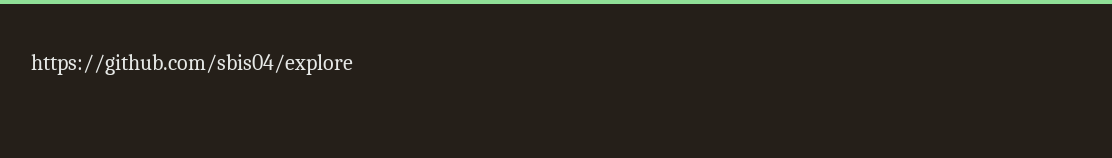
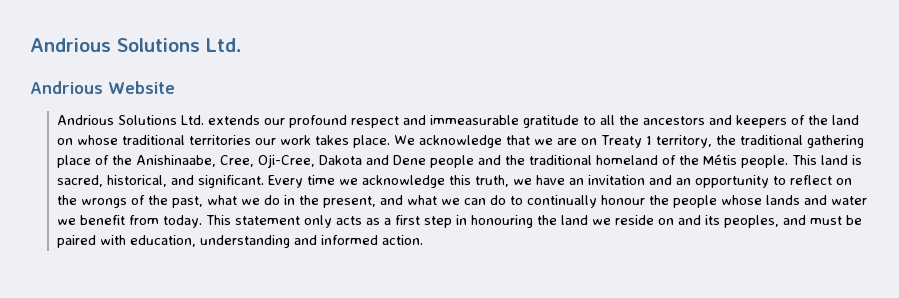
[31,54,353,75] https://github.com/sbis04/explore -> [30,38,242,52] [30,81,175,94] [56,115,859,128] [56,135,864,148] [56,154,862,168] [56,175,852,188] [56,195,867,208] [56,215,862,228] [56,235,423,248] Andrious Solutions Ltd. // Andrious Website // Andrious Solutions Ltd. extends our profound respect and immeasurable gratitude to all the ancestors and keepers of the land on whose traditional territories our work takes place. We acknowledge that we are on Treaty 1 territory, the traditional gathering place of the Anishinaabe, Cree, Oji-Cree, Dakota and Dene people and the traditional homeland of the Métis people. This land is sacred, historical, and significant. Every time we acknowledge this truth, we have an invitation and an opportunity to reflect on the wrongs of the past, what we do in the present, and what we can do to continually honour the people whose lands and water we benefit from today. This statement only acts as a first step in honouring the land we reside on and its peoples, and must be paired with education, understanding and informed action.

